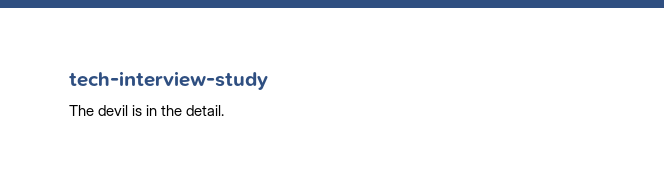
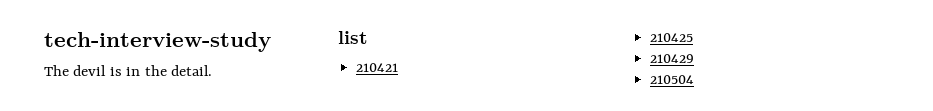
(225, 110) none -> [338,31,368,44] [356,63,399,72] [650,33,694,42] [650,54,695,63] [650,75,695,84] // list // 210421 // 210425 // 210429 // 210504

